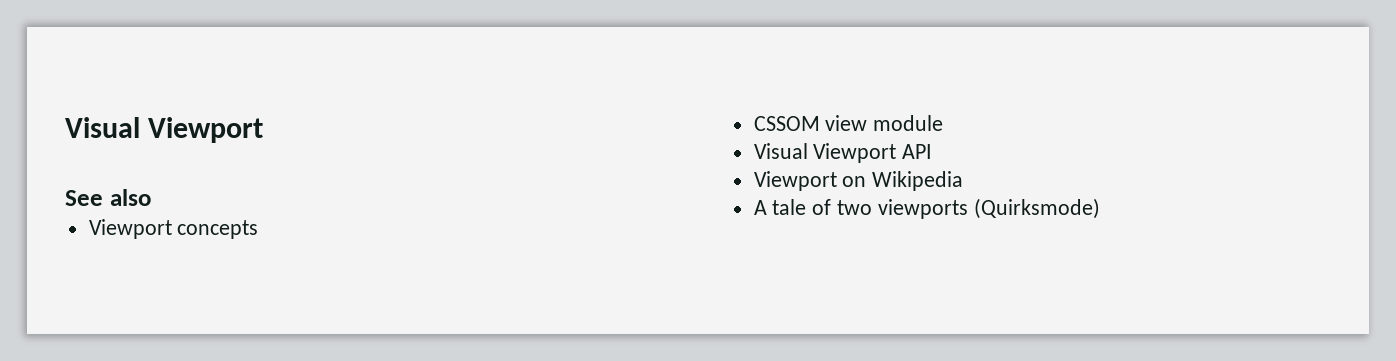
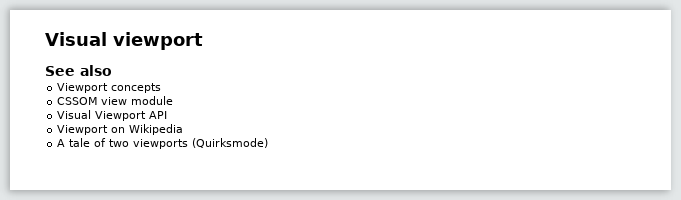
[65,117,263,143] Visual Viewport -> [45,32,203,50] Visual viewport

